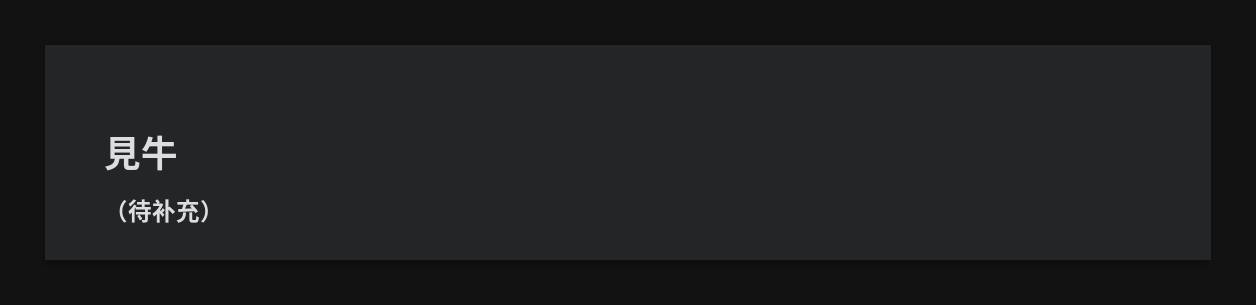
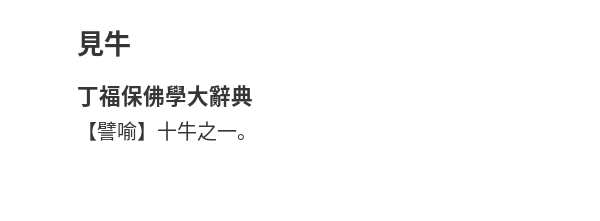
[104,199,224,223] （待补充） -> [77,85,253,108] [77,121,257,141] 丁福保佛學大辭典 // 【譬喻】十牛之一。

